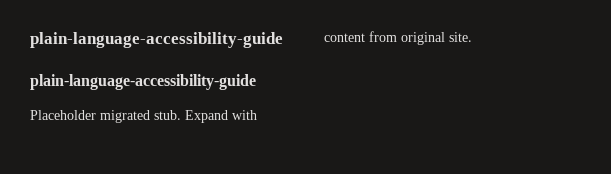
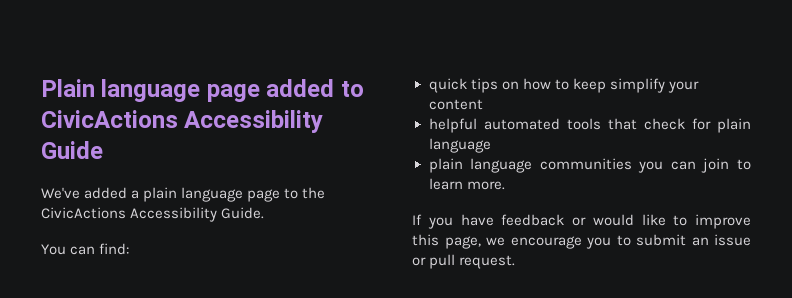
[30,32,283,48] [30,74,256,90] [30,110,257,123] [324,31,472,45] plain-language-accessibility-guide // plain-language-accessibility-guide // Placeholder migrated stub. Expand with content from original site. -> [41,79,364,102] [41,110,324,133] [41,141,103,159] [41,187,326,202] [41,207,265,222] [41,243,130,255] [428,78,699,93] [428,99,483,110] [428,118,751,133] [428,138,491,153] [428,158,751,173] [428,178,505,190] [412,214,751,229] [412,234,751,249] [412,254,516,269] Plain language page added to CivicActions Accessibility Guide // We've added a plain language page to the CivicActions Accessibility Guide. // You can find: // quick tips on how to keep simplify your content // helpful automated tools that check for plain language // plain language communities you can join to learn more. // If you have feedback or would like to improve this page, we encourage you to submit an issue or pull request.

